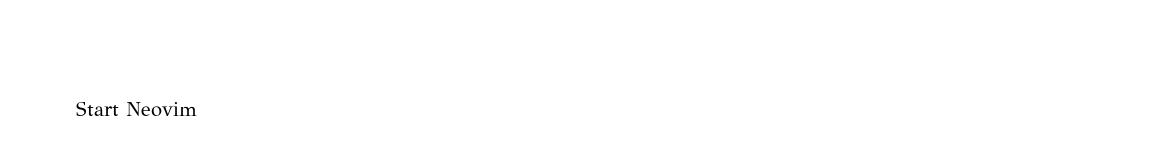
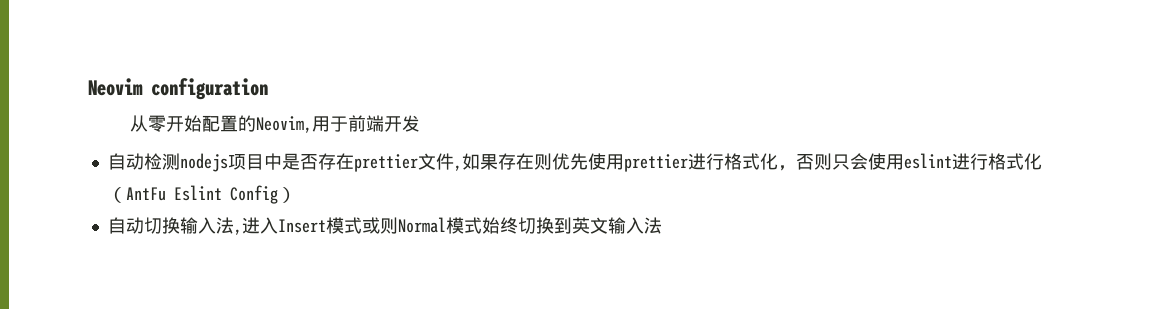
[76,101,197,117] Start Neovim -> [88,78,268,100] [130,115,421,133] [107,153,1042,172] [107,185,296,204] [107,217,662,235] Neovim configuration // 从零开始配置的Neovim,用于前端开发 // 自动检测nodejs项目中是否存在prettier文件,如果存在则优先使用prettier进行格式化，否则只会使用eslint进行格式化（AntFu Eslint Config） // 自动切换输入法,进入Insert模式或则Normal模式始终切换到英文输入法

